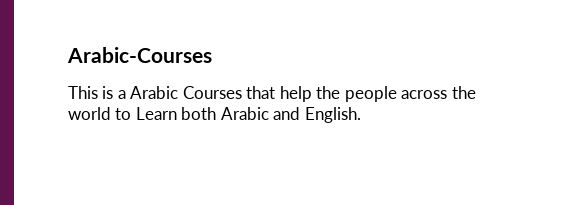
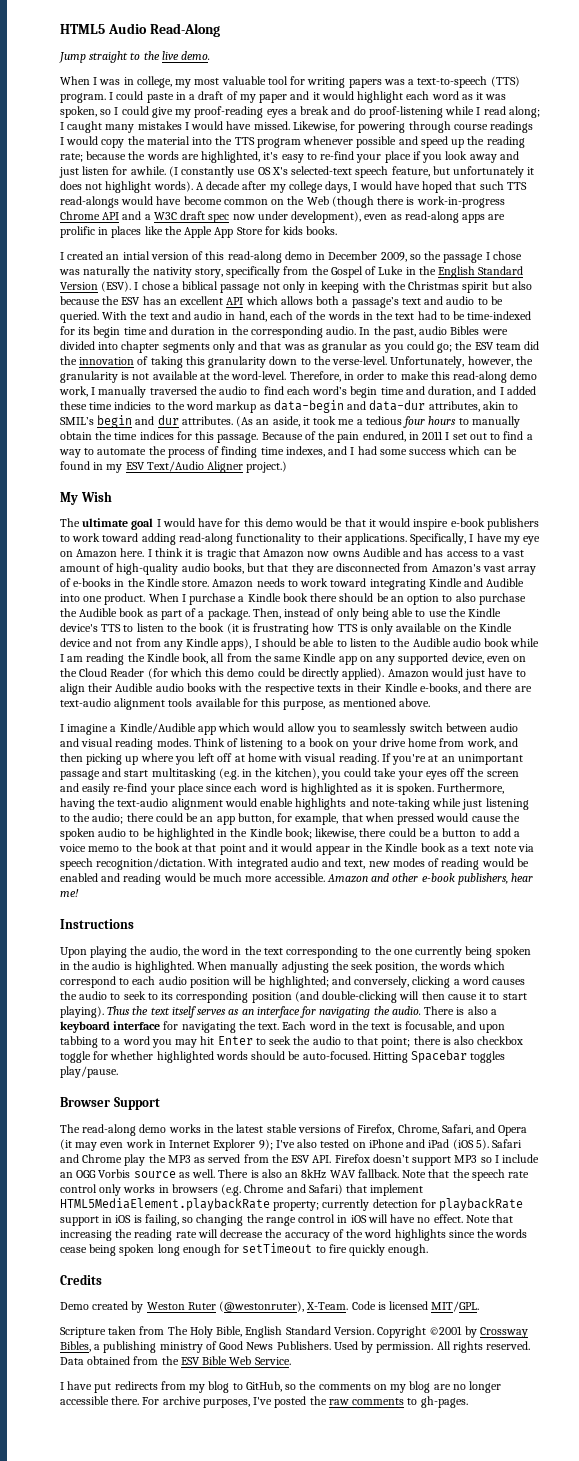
[67,47,212,63] [68,86,476,102] [68,107,361,123] Arabic-Courses // This is a Arabic Courses that help the people across the world to Learn both Arabic and English. -> [60,23,220,37] [59,51,211,63] [60,76,520,88] [60,91,507,103] [60,106,540,118] [60,121,534,133] [60,136,525,148] [60,151,519,163] [59,166,535,178] [60,181,527,193] [60,196,505,208] [60,211,506,223] [60,226,338,238] [60,251,522,263] [59,266,524,278] [60,281,532,293] [60,296,503,308] [60,311,532,323] [60,326,508,338] [60,341,540,353] [60,356,533,368] [60,371,538,383] [59,386,536,398] [60,400,519,413] [60,415,520,428] [60,431,533,443] [59,446,517,458] [60,461,288,473] [60,491,112,505] [60,518,539,530] [60,533,541,545] [60,548,525,560] [60,563,537,575] [60,578,525,590] [60,593,526,605] [60,608,502,620] [60,623,513,635] [60,638,540,650] [60,653,527,665] [60,668,526,680] [60,683,532,695] [60,698,431,710] [60,723,519,735] [60,738,518,750] [60,753,523,765] [60,768,519,780] [60,783,505,795] [60,798,529,810] [60,813,520,825] [60,828,521,840] [59,843,534,855] [60,858,529,870] [60,873,534,885] [60,889,79,897] [60,919,134,929] [60,946,531,958] [60,961,506,973] [60,976,526,988] [60,991,527,1003] [60,1006,497,1018] [60,1021,506,1033] [60,1036,524,1048] [60,1050,506,1063] [60,1066,118,1078] [60,1097,160,1110] [60,1124,528,1136] [60,1139,523,1151] [60,1154,540,1166] [60,1169,530,1181] [60,1184,424,1196] [60,1198,524,1211] [60,1214,514,1226] [60,1229,528,1241] [60,1243,429,1256] [60,1274,102,1285] [60,1301,480,1313] [60,1326,528,1338] [60,1341,531,1353] [60,1356,291,1365] [60,1381,502,1393] [60,1396,468,1408] HTML5 Audio Read-Along // Jump straight to the live demo. // When I was in college, my most valuable tool for writing papers was a text-to-speech (TTS) program. I could paste in a draft of my paper and it would highlight each word as it was spoken, so I could give my proof-reading eyes a break and do proof-listening while I read along; I caught many mistakes I would have missed. Likewise, for powering through course readings I would copy the material into the TTS program whenever possible and speed up the reading rate; because the words are highlighted, it's easy to re-find your place if you look away and just listen for awhile. (I constantly use OS X's selected-text speech feature, but unfortunately it does not highlight words). A decade after my college days, I would have hoped that such TTS read-alongs would have become common on the Web (though there is work-in-progress Chrome API and a W3C draft spec now under development), even as read-along apps are prolific in places like the Apple App Store for kids books. // I created an intial version of this read-along demo in December 2009, so the passage I chose was naturally the nativity story, specifically from the Gospel of Luke in the English Standard Version (ESV). I chose a biblical passage not only in keeping with the Christmas spirit but also because the ESV has an excellent API which allows both a passage’s text and audio to be queried. With the text and audio in hand, each of the words in the text had to be time-indexed for its begin time and duration in the corresponding audio. In the past, audio Bibles were divided into chapter segments only and that was as granular as you could go; the ESV team did the innovation of taking this granularity down to the verse-level. Unfortunately, however, the granularity is not available at the word-level. Therefore, in order to make this read-along demo work, I manually traversed the audio to find each word’s begin time and duration, and I added these time indicies to the word markup as data-begin and data-dur attributes, akin to SMIL’s begin and dur attributes. (As an aside, it took me a tedious four hours to manually obtain the time indices for this passage. Because of the pain endured, in 2011 I set out to find a way to automate the process of finding time indexes, and I had some success which can be found in my ESV Text/Audio Aligner project.) // My Wish // The ultimate goal I would have for this demo would be that it would inspire e-book publishers to work toward adding read-along functionality to their applications. Specifically, I have my eye on Amazon here. I think it is tragic that Amazon now owns Audible and has access to a vast amount of high-quality audio books, but that they are disconnected from Amazon's vast array of e-books in the Kindle store. Amazon needs to work toward integrating Kindle and Audible into one product. When I purchase a Kindle book there should be an option to also purchase the Audible book as part of a package. Then, instead of only being able to use the Kindle device's TTS to listen to the book (it is frustrating how TTS is only available on the Kindle device and not from any Kindle apps), I should be able to listen to the Audible audio book while I am reading the Kindle book, all from the same Kindle app on any supported device, even on the Cloud Reader (for which this demo could be directly applied). Amazon would just have to align their Audible audio books with the respective texts in their Kindle e-books, and there are text-audio alignment tools available for this purpose, as mentioned above. // I imagine a Kindle/Audible app which would allow you to seamlessly switch between audio and visual reading modes. Think of listening to a book on your drive home from work, and then picking up where you left off at home with visual reading. If you're at an unimportant passage and start multitasking (e.g. in the kitchen), you could take your eyes off the screen and easily re-find your place since each word is highlighted as it is spoken. Furthermore, having the text-audio alignment would enable highlights and note-taking while just listening to the audio; there could be an app button, for example, that when pressed would cause the spoken audio to be highlighted in the Kindle book; likewise, there could be a button to add a voice memo to the book at that point and it would appear in the Kindle book as a text note via speech recognition/dictation. With integrated audio and text, new modes of reading would be enabled and reading would be much more accessible. Amazon and other e-book publishers, hear me! // Instructions // Upon playing the audio, the word in the text corresponding to the one currently being spoken in the audio is highlighted. When manually adjusting the seek position, the words which correspond to each audio position will be highlighted; and conversely, clicking a word causes the audio to seek to its corresponding position (and double-clicking will then cause it to start playing). Thus the text itself serves as an interface for navigating the audio. There is also a keyboard interface for navigating the text. Each word in the text is focusable, and upon tabbing to a word you may hit Enter to seek the audio to that point; there is also checkbox toggle for whether highlighted words should be auto-focused. Hitting Spacebar toggles play/pause. // Browser Support // The read-along demo works in the latest stable versions of Firefox, Chrome, Safari, and Opera (it may even work in Internet Explorer 9); I've also tested on iPhone and iPad (iOS 5). Safari and Chrome play the MP3 as served from the ESV API. Firefox doesn’t support MP3 so I include an OGG Vorbis source as well. There is also an 8kHz WAV fallback. Note that the speech rate control only works in browsers (e.g. Chrome and Safari) that implement HTML5MediaElement.playbackRate property; currently detection for playbackRate support in iOS is failing, so changing the range control in iOS will have no effect. Note that increasing the reading rate will decrease the accuracy of the word highlights since the words cease being spoken long enough for setTimeout to fire quickly enough. // Credits // Demo created by Weston Ruter (@westonruter), X-Team. Code is licensed MIT/GPL. // Scripture taken from The Holy Bible, English Standard Version. Copyright ©2001 by Crossway Bibles, a publishing ministry of Good News Publishers. Used by permission. All rights reserved. Data obtained from the ESV Bible Web Service. // I have put redirects from my blog to GitHub, so the comments on my blog are no longer accessible there. For archive purposes, I've posted the raw comments to gh-pages.

